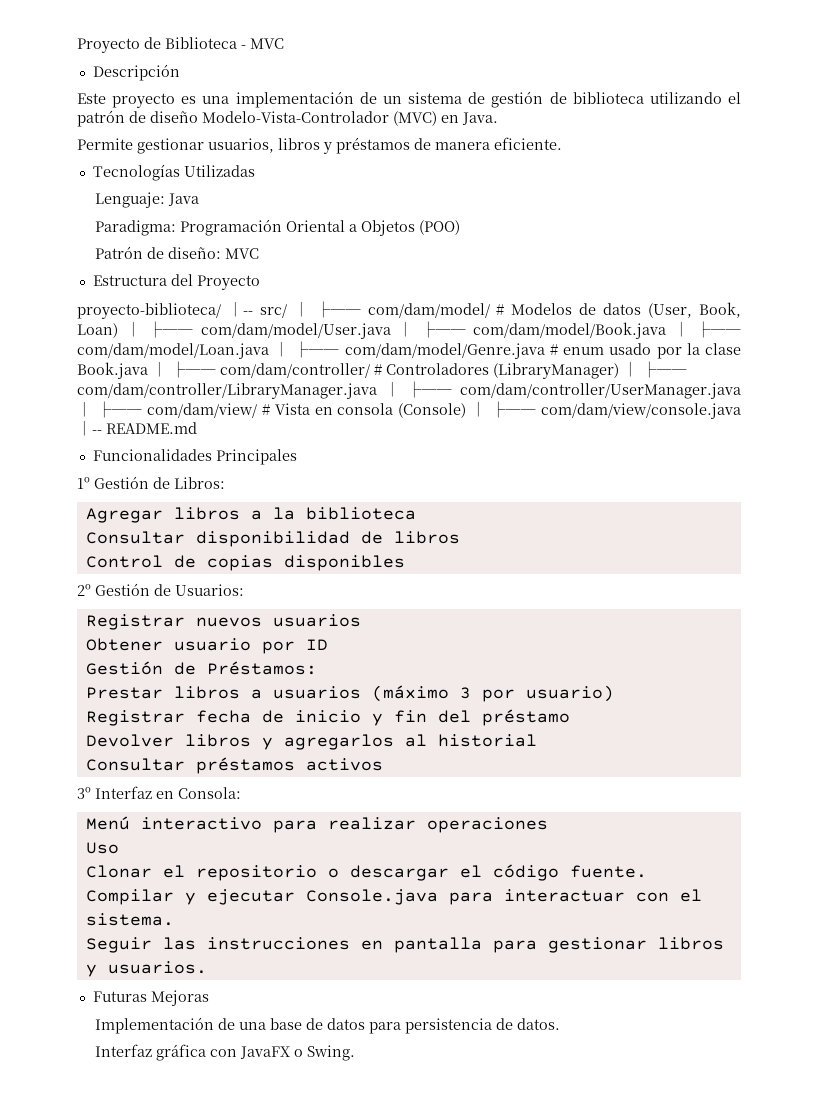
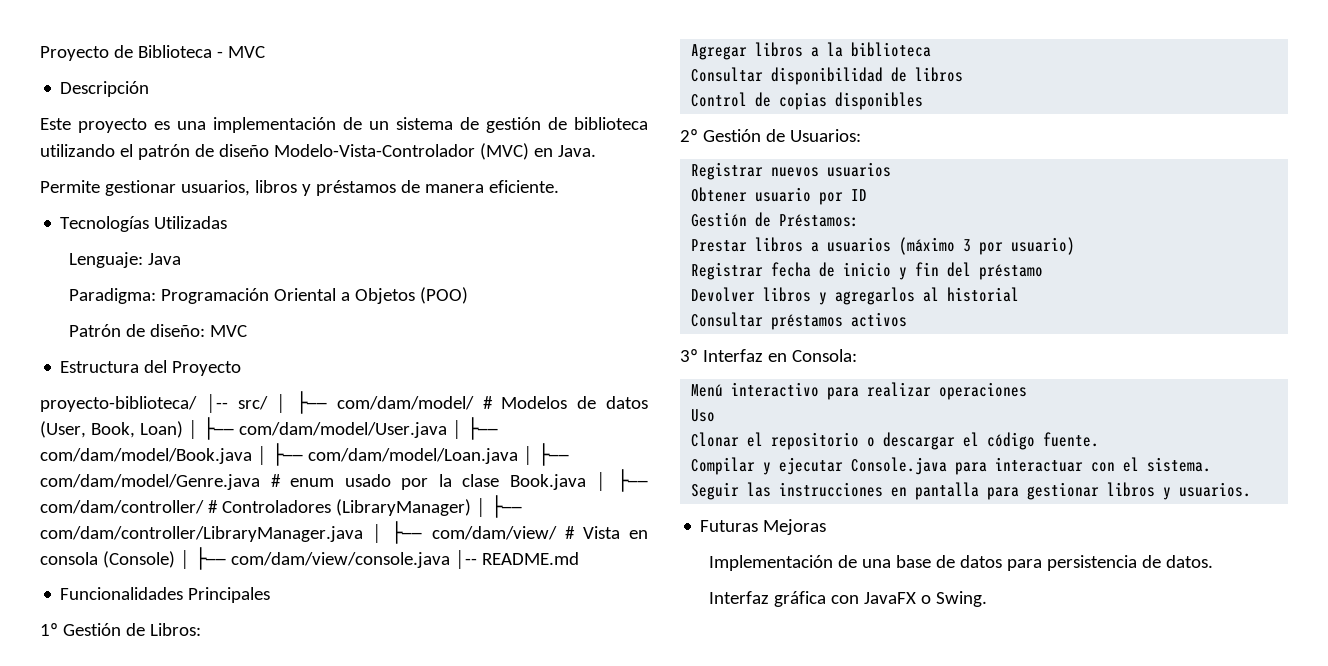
[460,383,741,399] [77,401,142,418] com/dam/controller/UserManager.java │ ├── -> (423, 532) none

